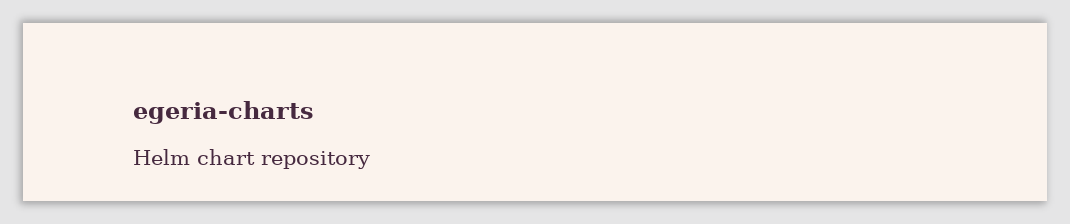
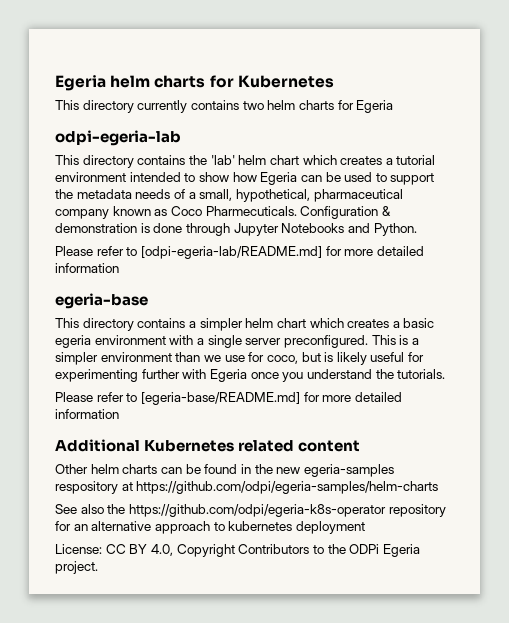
[133,101,314,124] [133,149,370,169] egeria-charts // Helm chart repository -> [55,75,334,91] [55,100,394,113] [55,130,181,146] [55,155,436,168] [55,172,435,185] [55,189,403,202] [55,206,391,219] [55,223,417,236] [55,246,424,259] [55,263,119,273] [55,293,148,309] [55,318,435,331] [55,335,419,348] [55,352,425,365] [55,369,446,382] [55,392,402,405] [55,409,119,419] [55,439,361,452] [55,464,394,477] [55,481,439,494] [55,504,446,517] [55,521,365,534] [55,544,420,557] [55,561,98,574] Egeria helm charts for Kubernetes // This directory currently contains two helm charts for Egeria // odpi-egeria-lab // This directory contains the 'lab' helm chart which creates a tutorial environment intended to show how Egeria can be used to support the metadata needs of a small, hypothetical, pharmaceutical company known as Coco Pharmecuticals. Configuration & demonstration is done through Jupyter Notebooks and Python. // Please refer to [odpi-egeria-lab/README.md] for more detailed information // egeria-base // This directory contains a simpler helm chart which creates a basic egeria environment with a single server preconfigured. This is a simpler environment than we use for coco, but is likely useful for experimenting further with Egeria once you understand the tutorials. // Please refer to [egeria-base/README.md] for more detailed information // Additional Kubernetes related content // Other helm charts can be found in the new egeria-samples respository at https://github.com/odpi/egeria-samples/helm-charts // See also the https://github.com/odpi/egeria-k8s-operator repository for an alternative approach to kubernetes deployment // License: CC BY 4.0, Copyright Contributors to the ODPi Egeria project.

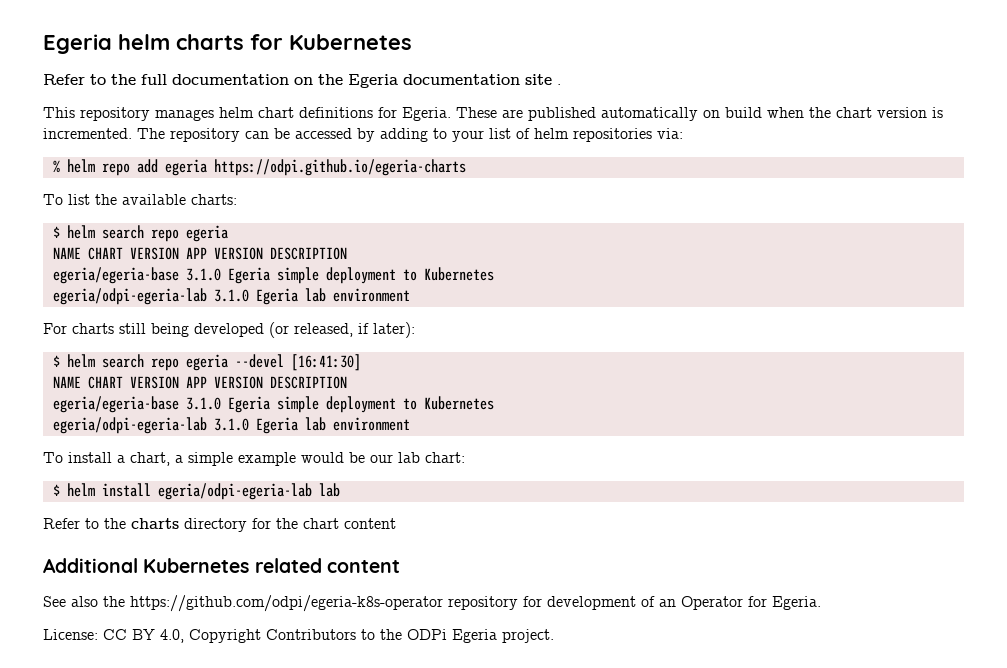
[55,100,394,113] [55,130,181,146] [55,155,436,168] [55,172,435,185] [55,189,403,202] [55,206,391,219] [55,223,417,236] [55,246,424,259] [55,263,119,273] [55,293,148,309] [55,318,435,331] [55,335,419,348] [55,352,425,365] [55,369,446,382] [55,392,402,405] [55,409,119,419] [55,439,361,452] [55,464,394,477] [55,481,439,494] This directory currently contains two helm charts for Egeria // odpi-egeria-lab // This directory contains the 'lab' helm chart which creates a tutorial environment intended to show how Egeria can be used to support the metadata needs of a small, hypothetical, pharmaceutical company known as Coco Pharmecuticals. Configuration & demonstration is done through Jupyter Notebooks and Python. // Please refer to [odpi-egeria-lab/README.md] for more detailed information // egeria-base // This directory contains a simpler helm chart which creates a basic egeria environment with a single server preconfigured. This is a simpler environment than we use for coco, but is likely useful for experimenting further with Egeria once you understand the tutorials. // Please refer to [egeria-base/README.md] for more detailed information // Additional Kubernetes related content // Other helm charts can be found in the new egeria-samples respository at https://github.com/odpi/egeria-samples/helm-charts -> [43,74,561,88] [43,107,943,121] [43,128,683,142] [52,159,466,176] [43,194,237,205] [52,225,228,242] [52,247,347,260] [52,267,494,284] [52,288,410,305] [43,322,415,338] [52,354,361,371] [52,376,347,389] [52,396,494,413] [52,417,410,434] [43,452,465,466] [52,483,340,500] [43,518,396,532] [43,558,400,573] Refer to the full documentation on the Egeria documentation site . // This repository manages helm chart definitions for Egeria. These are published automatically on build when the chart version is incremented. The repository can be accessed by adding to your list of helm repositories via: // % helm repo add egeria https://odpi.github.io/egeria-charts // To list the available charts: // $ helm search repo egeria // NAME CHART VERSION APP VERSION DESCRIPTION // egeria/egeria-base 3.1.0 Egeria simple deployment to Kubernetes // egeria/odpi-egeria-lab 3.1.0 Egeria lab environment // For charts still being developed (or released, if later): // $ helm search repo egeria --devel [16:41:30] // NAME CHART VERSION APP VERSION DESCRIPTION // egeria/egeria-base 3.1.0 Egeria simple deployment to Kubernetes // egeria/odpi-egeria-lab 3.1.0 Egeria lab environment // To install a chart, a simple example would be our lab chart: // $ helm install egeria/odpi-egeria-lab lab // Refer to the charts directory for the chart content // Additional Kubernetes related content
[73,521,365,534] an alternative approach to kubernetes deployment -> [547,596,821,610] development of an Operator for Egeria.

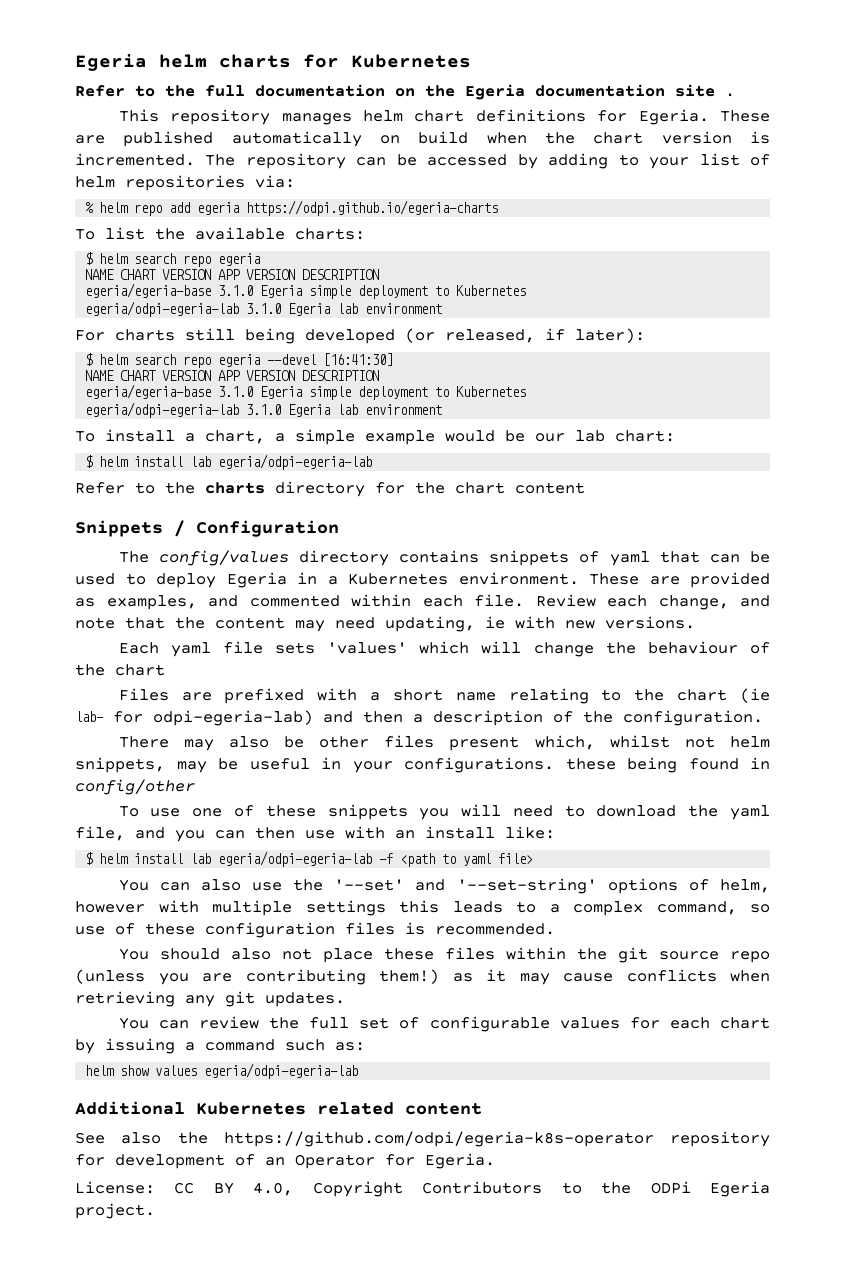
[157,483,340,500] egeria/odpi-egeria-lab lab -> [190,454,373,470] lab egeria/odpi-egeria-lab
(396, 523) none -> [75,520,339,537] [118,550,770,566] [75,572,770,588] [75,594,770,610] [75,616,695,632] [118,641,771,657] [75,664,165,676] [118,688,771,704] [75,710,763,726] [118,735,771,751] [75,757,770,773] [75,779,195,795] [118,804,770,820] [75,826,555,842] [85,851,534,867] [118,878,771,894] [75,900,770,916] [75,922,555,938] [118,947,770,963] [75,969,770,985] [75,991,345,1007] [118,1016,771,1032] [75,1038,365,1054] [85,1063,359,1079] // Snippets / Configuration // The config/values directory contains snippets of yaml that can be used to deploy Egeria in a Kubernetes environment. These are provided as examples, and commented within each file. Review each change, and note that the content may need updating, ie with new versions. // Each yaml file sets 'values' which will change the behaviour of the chart // Files are prefixed with a short name relating to the chart (ie lab- for odpi-egeria-lab) and then a description of the configuration. // There may also be other files present which, whilst not helm snippets, may be useful in your configurations. these being found in config/other // To use one of these snippets you will need to download the yaml file, and you can then use with an install like: // $ helm install lab egeria/odpi-egeria-lab -f <path to yaml file> // You can also use the '--set' and '--set-string' options of helm, however with multiple settings this leads to a complex command, so use of these configuration files is recommended. // You should also not place these files within the git source repo (unless you are contributing them!) as it may cause conflicts when retrieving any git updates. // You can review the full set of configurable values for each chart by issuing a command such as: // helm show values egeria/odpi-egeria-lab

